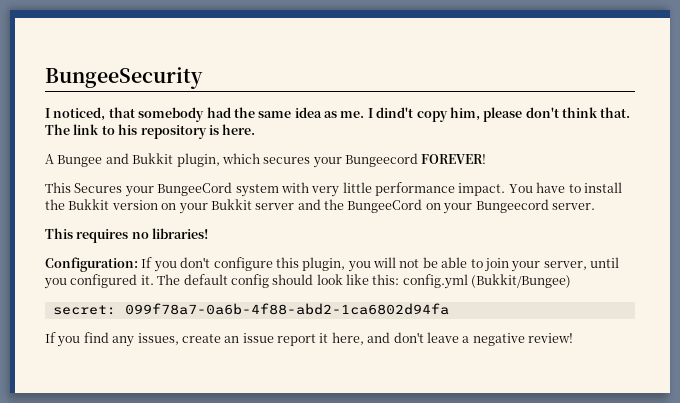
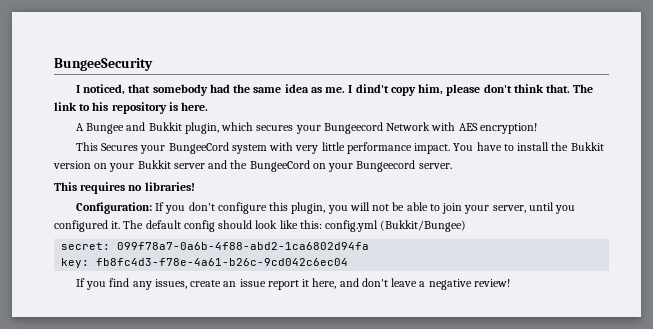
[421,154,487,164] FOREVER! -> [386,122,537,134] Network with AES encryption!
(449, 309) none -> [61,258,349,268] // key: fb8fc4d3-f78e-4a61-b26c-9cd042c6ec04

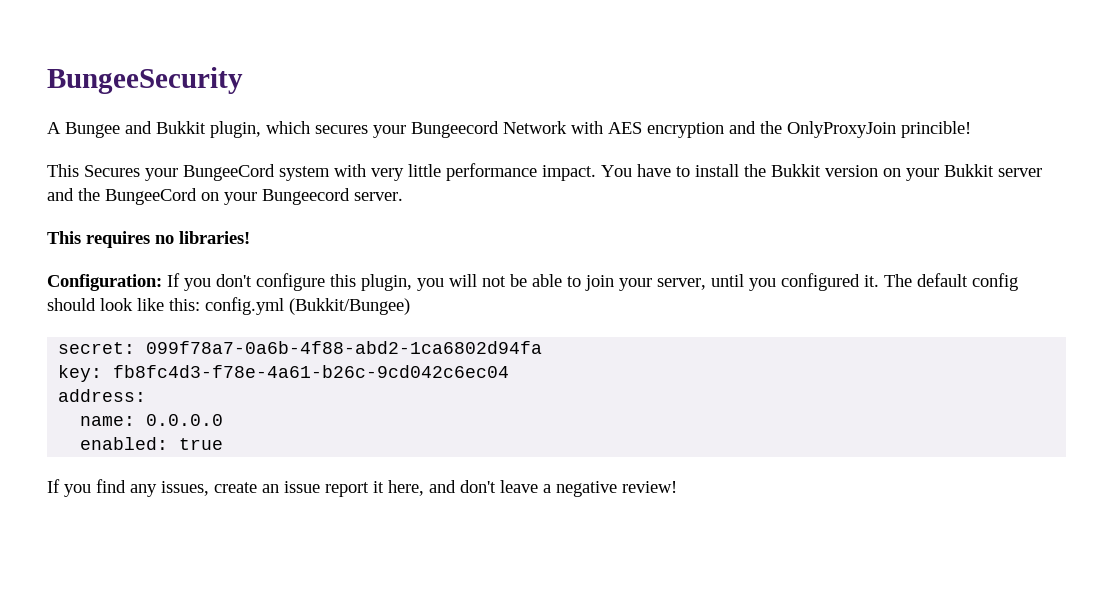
[75,84,594,96] [54,102,209,114] // I noticed, that somebody had the same idea as me. I dind't copy him, please don't think that. The link to his repository is here. -> (243, 80) none
[479,123,537,134] encryption! -> [647,121,971,138] encryption and the OnlyProxyJoin princible!
(349, 262) none -> [58,389,147,402] [80,414,224,426] [80,437,224,450] // address: // name: 0.0.0.0 // enabled: true

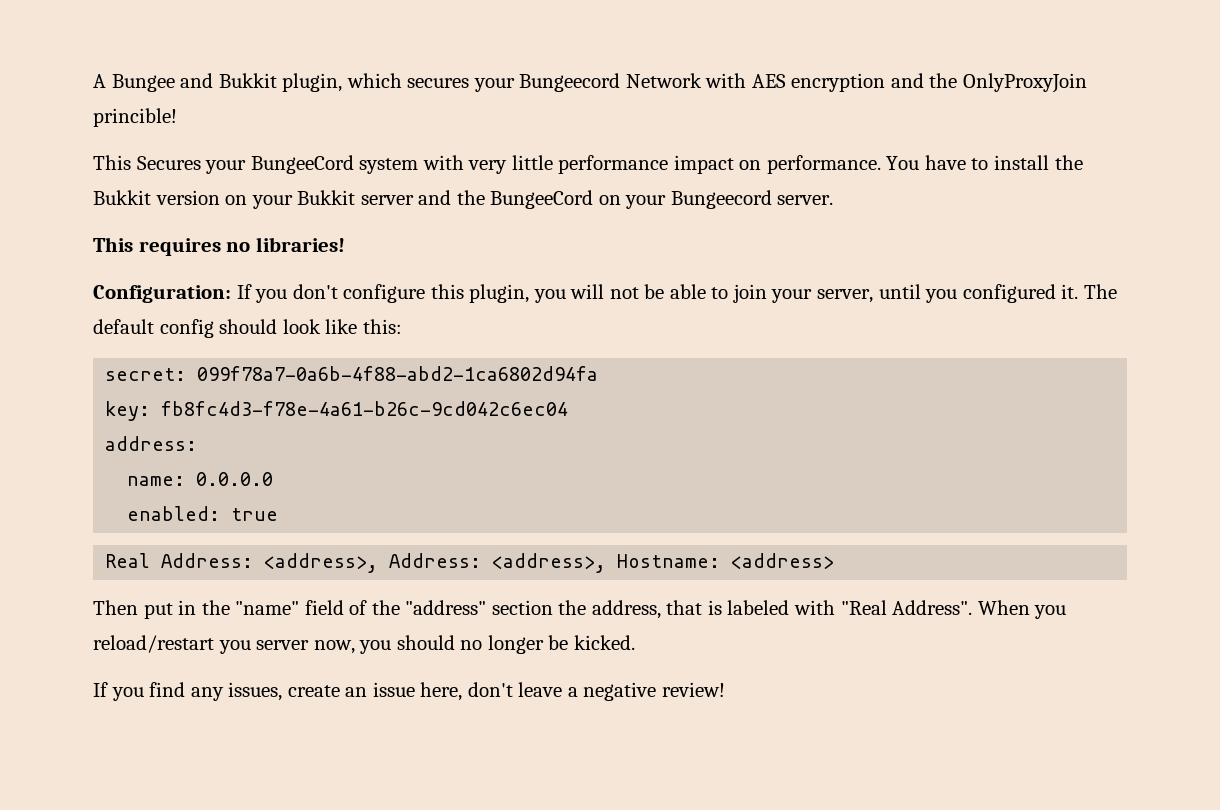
[47,67,243,94] BungeeSecurity // -> (93, 81) none
[542,165,596,181] impact. -> [673,155,881,174] impact on performance.
[205,297,410,315] config.yml (Bukkit/Bungee) -> (402, 326) none
(224, 444) none -> [105,553,835,573] [93,600,1067,619] [93,635,635,654] // Real Address: <address>, Address: <address>, Hostname: <address> // Then put in the "name" field of the "address" section the address, that is labeled with "Real Address". When you reload/restart you server now, you should no longer be kicked.
[325,480,456,497] report it here, and -> [420,682,463,701] here,

